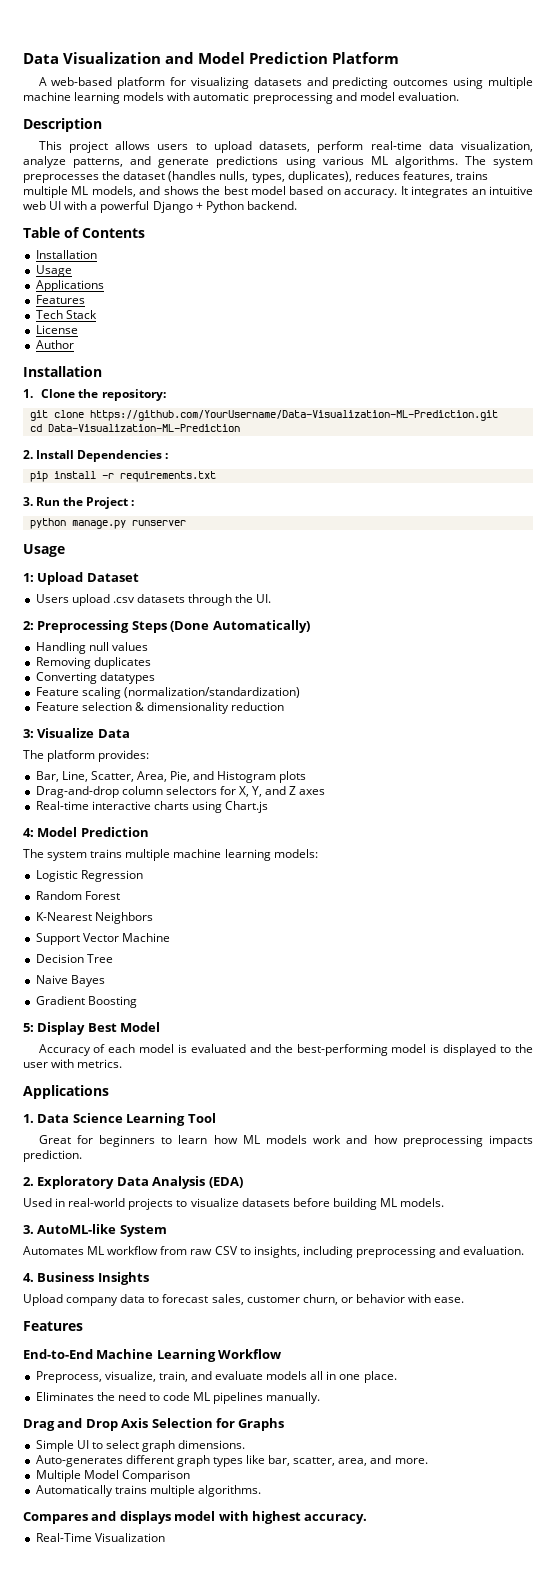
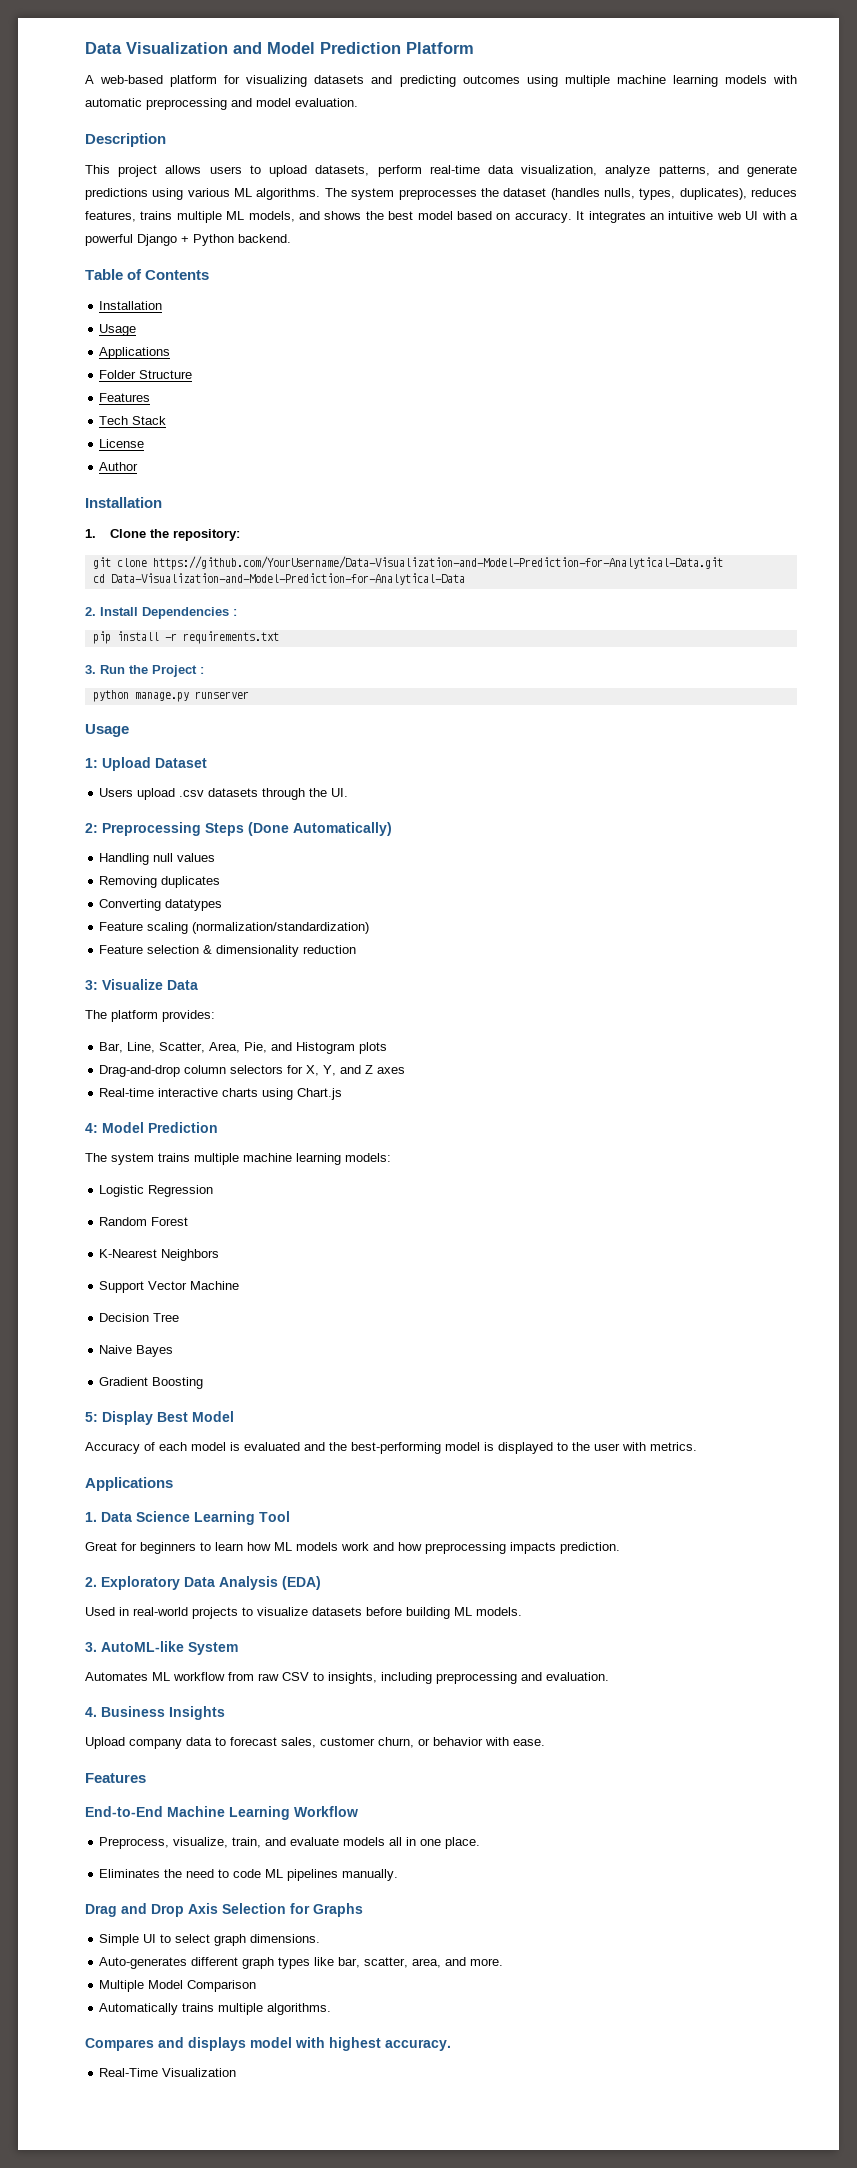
(104, 286) none -> [99,370,193,379] // Folder Structure
[89,410,498,421] https://github.com/YourUsername/Data-Visualization-ML-Prediction.git -> [152,556,723,570] https://github.com/YourUsername/Data-Visualization-and-Model-Prediction-for-Analytical-Data.git
[47,424,240,432] Data-Visualization-ML-Prediction -> [110,573,465,585] Data-Visualization-and-Model-Prediction-for-Analytical-Data

